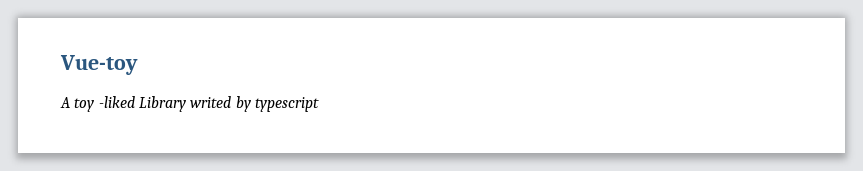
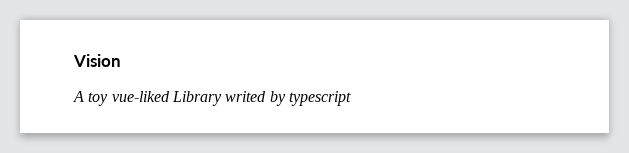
[60,55,138,75] Vue-toy -> [73,54,121,67] Vision
[98,96,135,108] -liked -> [111,91,170,102] vue-liked

